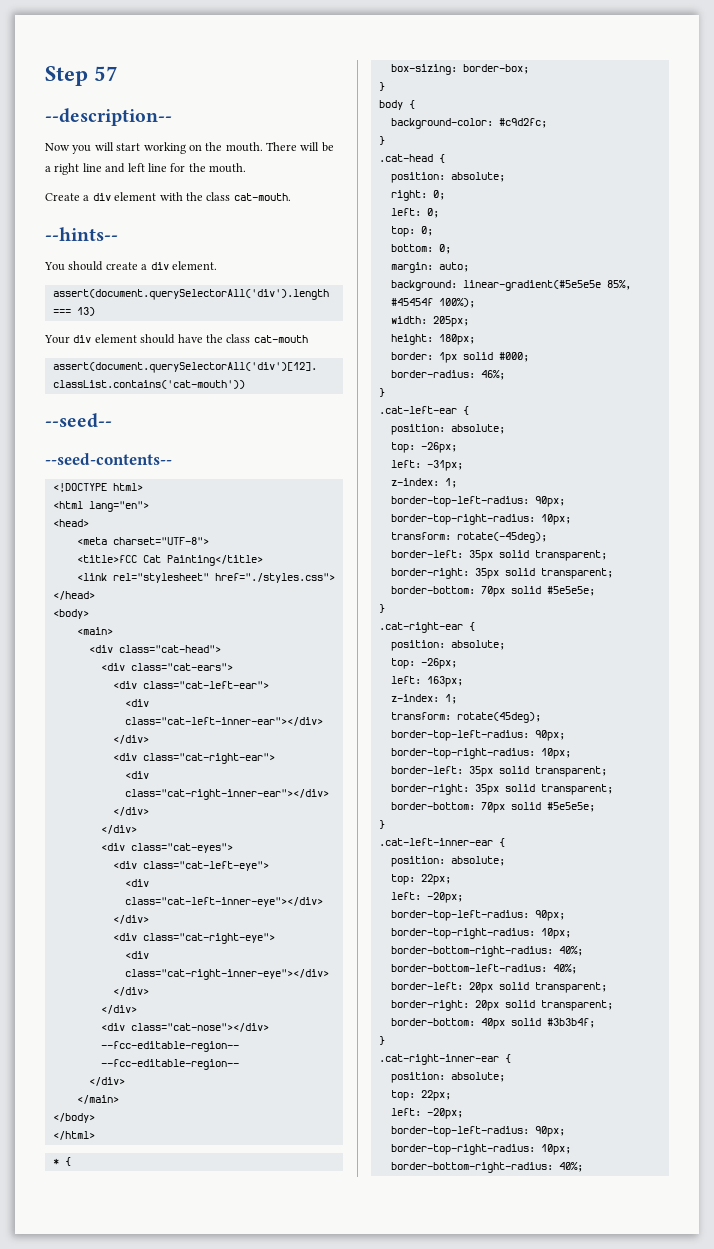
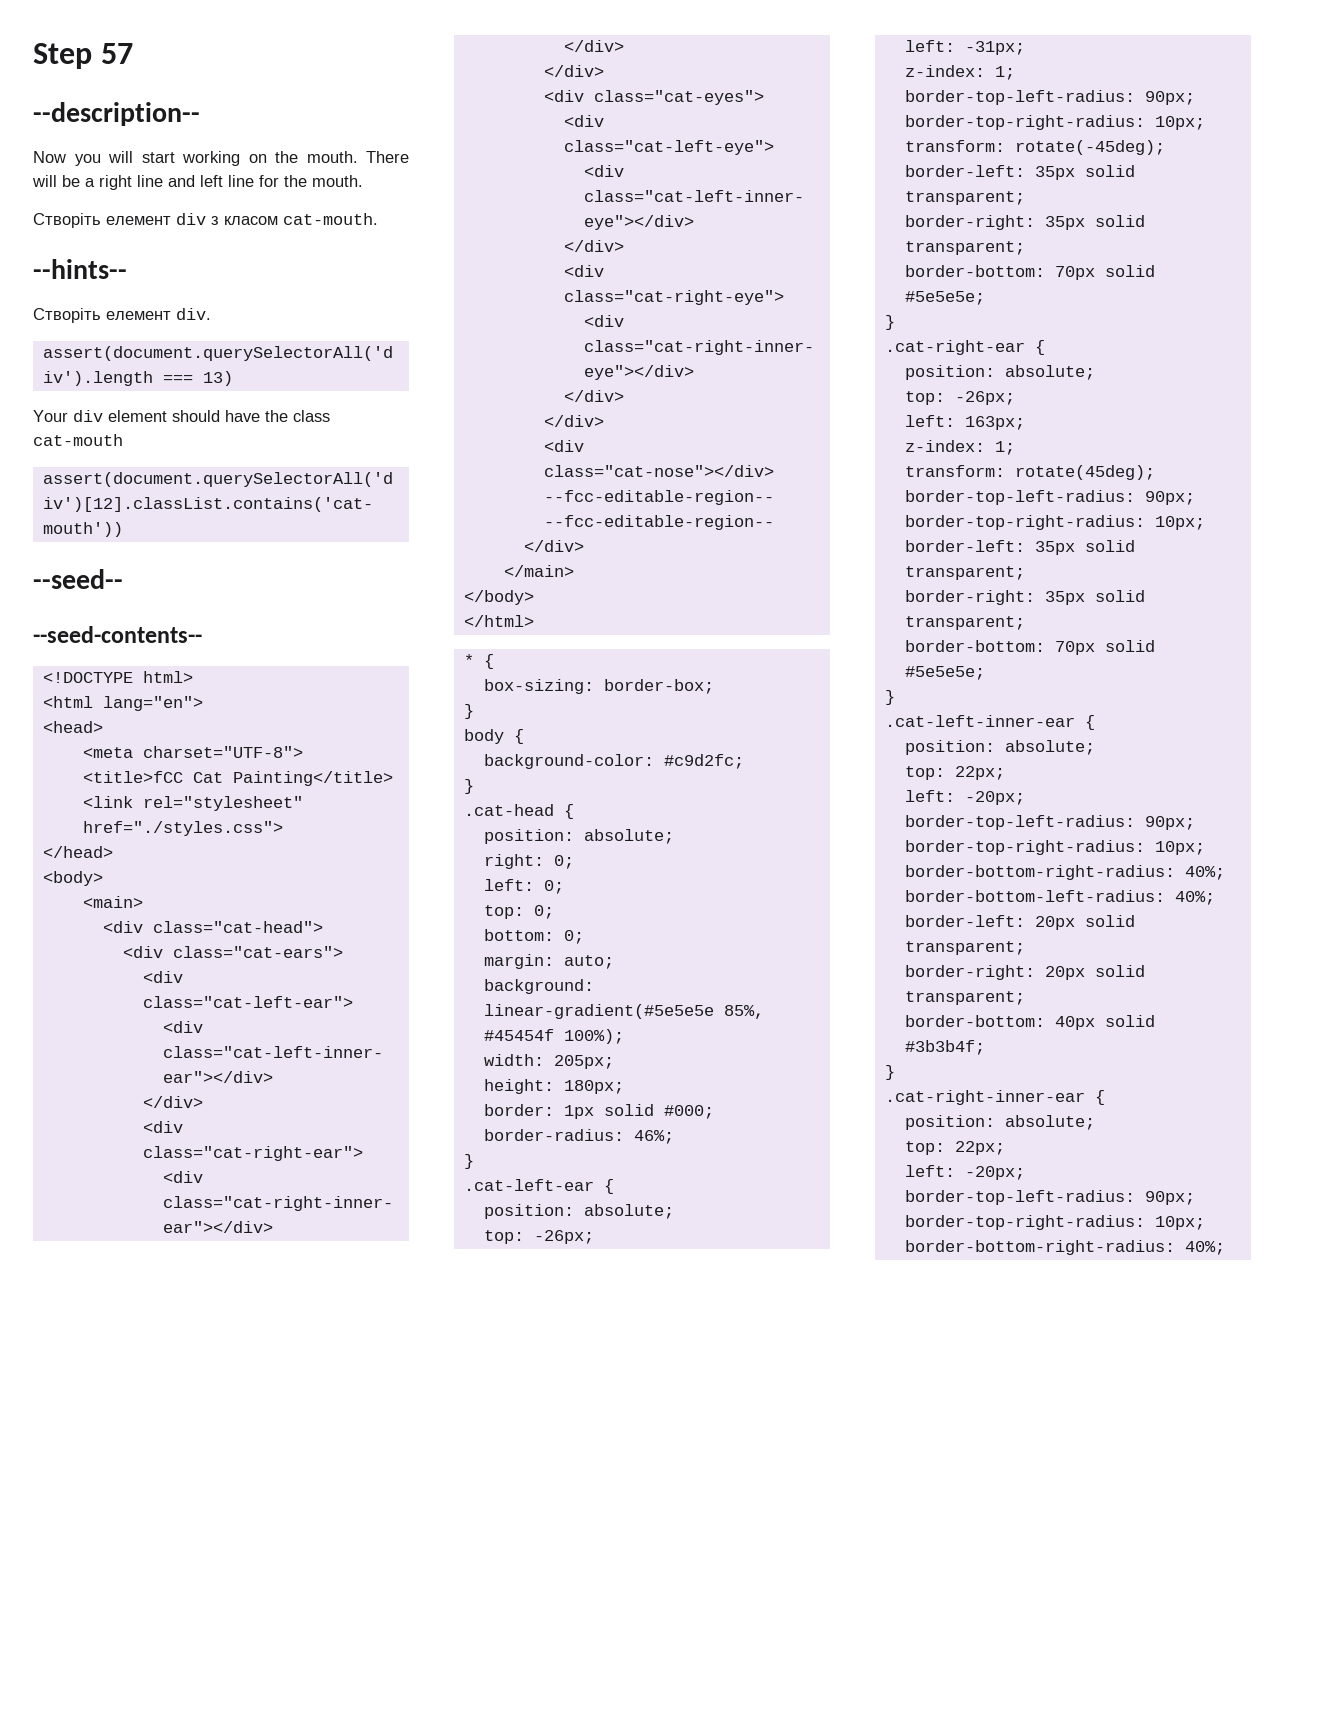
[45,192,291,201] [45,227,118,241] [44,261,217,271] Create a div element with the class cat-mouth. // --hints-- // You should create a div element. -> [33,213,378,228] [33,259,127,279] [33,308,211,323] Створіть елемент div з класом cat-mouth. // --hints-- // Створіть елемент div.

